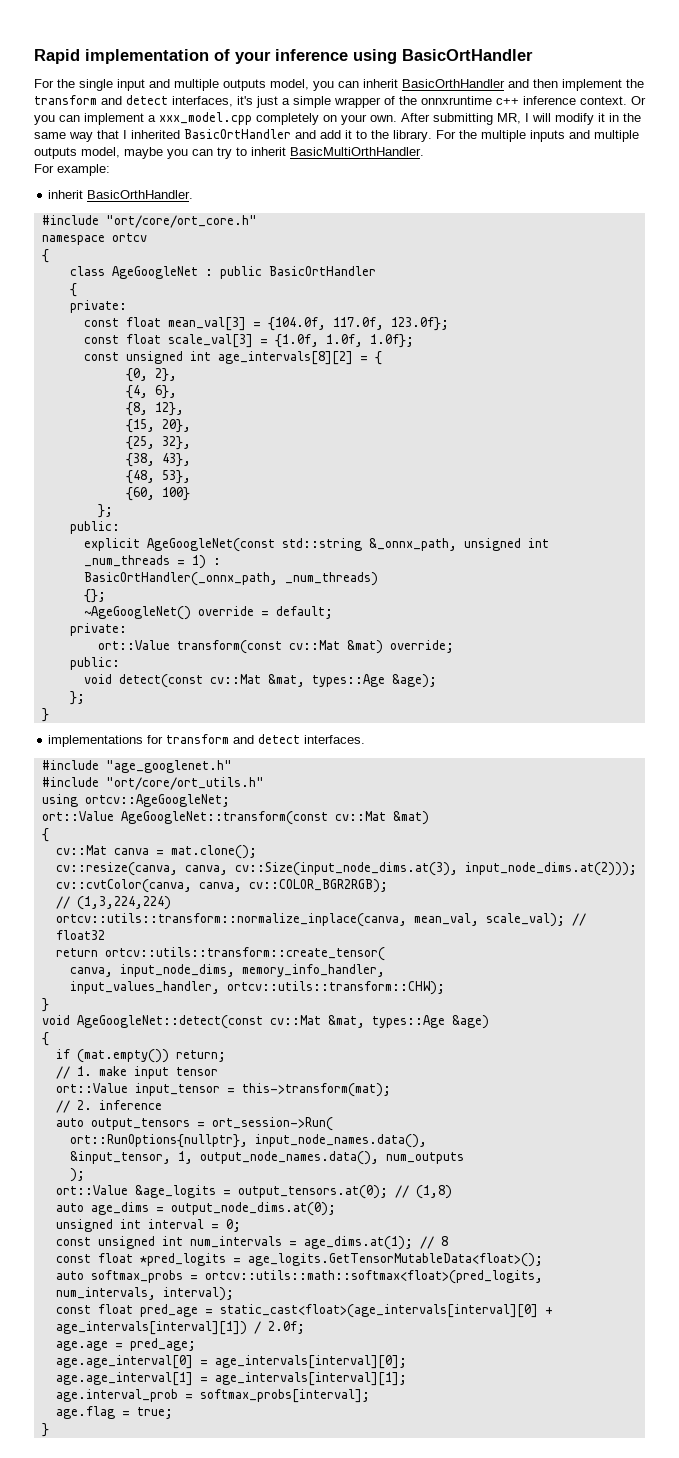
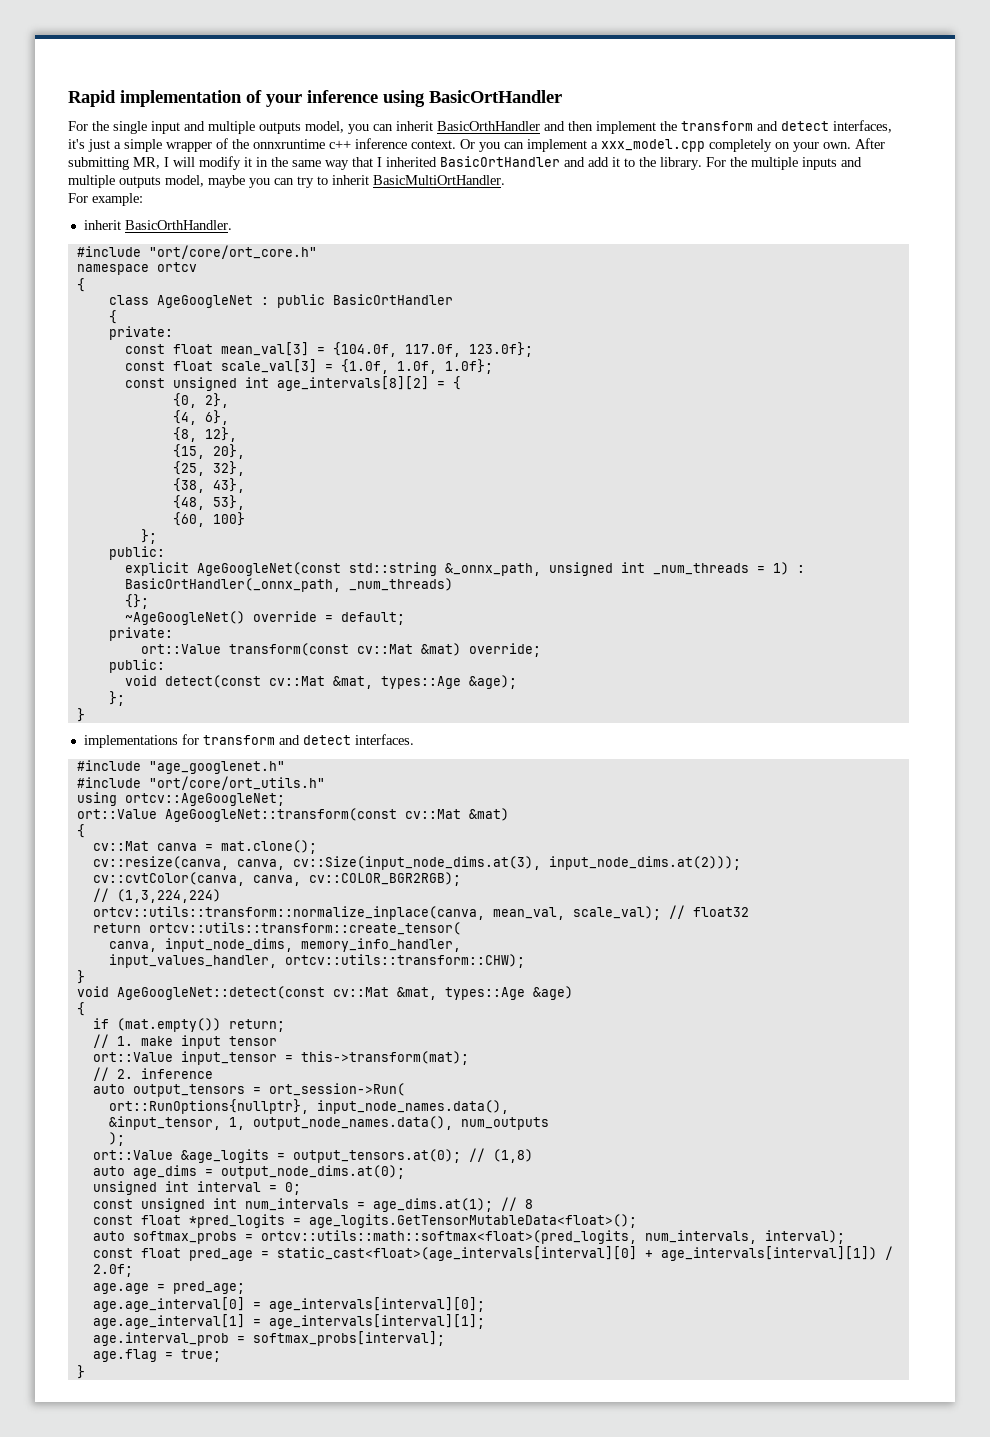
[290,147,424,156] BasicMultiOrthHandler. -> [373,175,505,185] BasicMultiOrtHandler.

